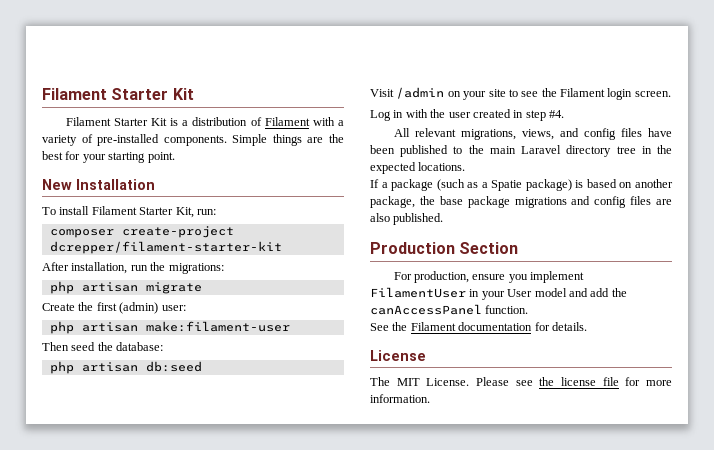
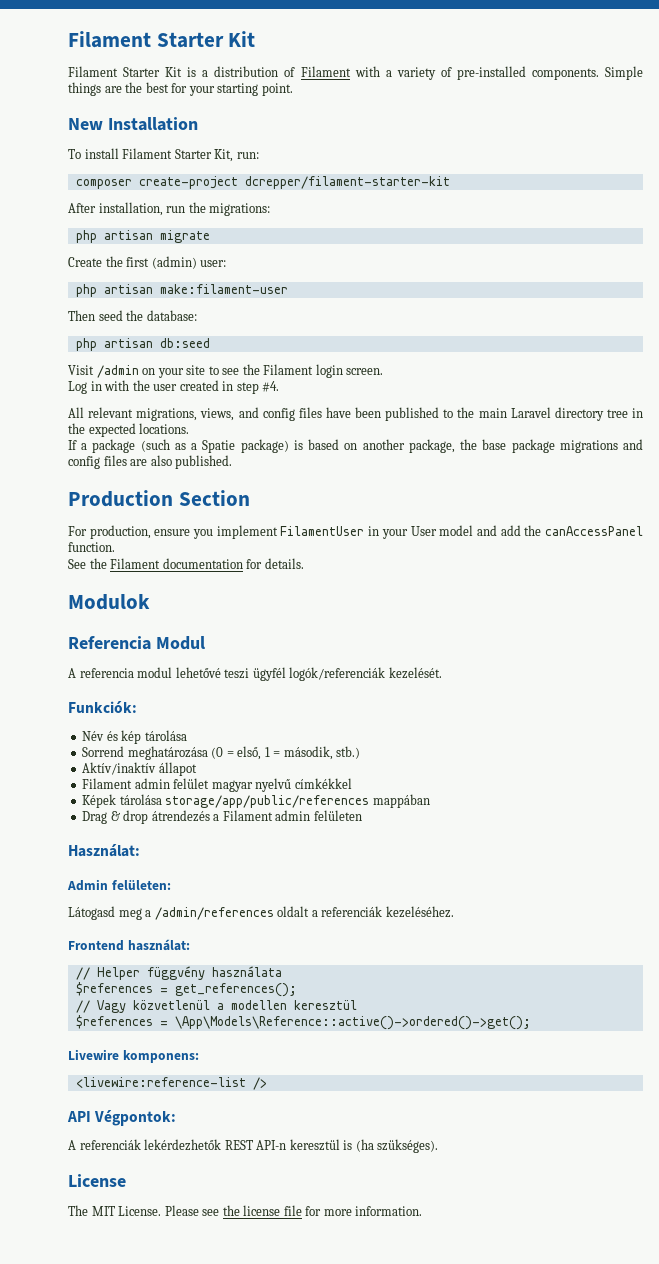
(587, 326) none -> [68,594,150,610] [68,636,205,650] [68,667,442,681] [68,701,137,713] [82,730,187,744] [82,746,361,760] [82,762,197,776] [82,778,352,792] [82,794,430,808] [82,810,362,824] [68,844,140,857] [67,879,171,891] [68,906,454,920] [68,939,190,951] [75,966,282,980] [75,982,297,997] [75,1000,357,1013] [75,1015,531,1030] [68,1049,199,1063] [75,1077,267,1090] [67,1110,177,1126] [68,1139,439,1153] // Modulok // Referencia Modul // A referencia modul lehetővé teszi ügyfél logók/referenciák kezelését. // Funkciók: // Név és kép tárolása // Sorrend meghatározása (0 = első, 1 = második, stb.) // Aktív/inaktív állapot // Filament admin felület magyar nyelvű címkékkel // Képek tárolása storage/app/public/references mappában // Drag & drop átrendezés a Filament admin felületen // Használat: // Admin felületen: // Látogasd meg a /admin/references oldalt a referenciák kezeléséhez. // Frontend használat: // // Helper függvény használata // $references = get_references(); // // Vagy közvetlenül a modellen keresztül // $references = \App\Models\Reference::active()->ordered()->get(); // Livewire komponens: // <livewire:reference-list /> // API Végpontok: // A referenciák lekérdezhetők REST API-n keresztül is (ha szükséges).

